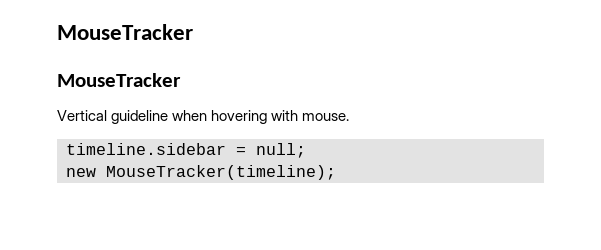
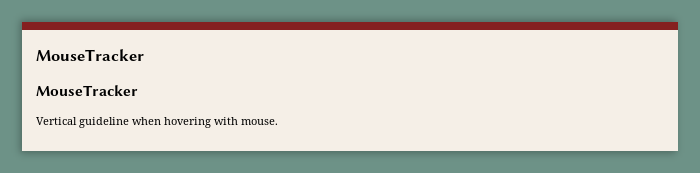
[66,143,306,158] [66,165,336,180] // timeline.sidebar = null; // new MouseTracker(timeline); -> (278, 122) none

